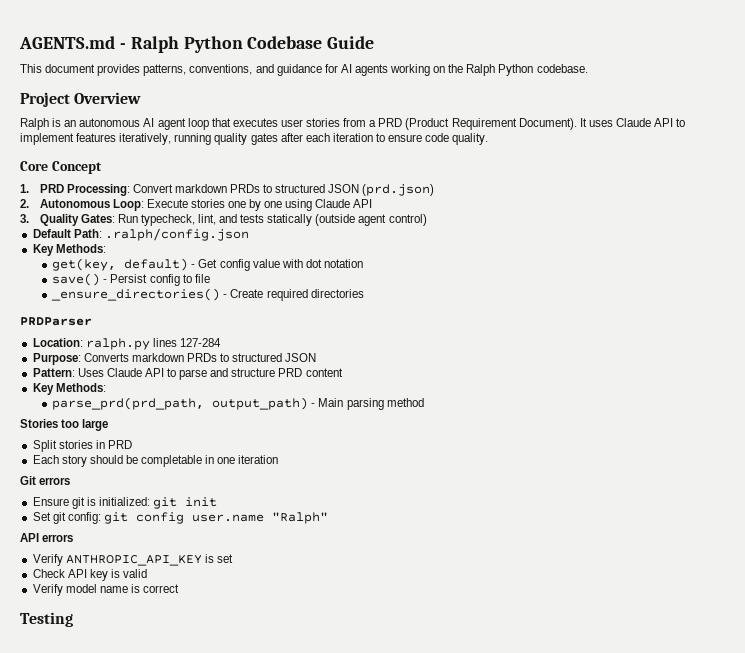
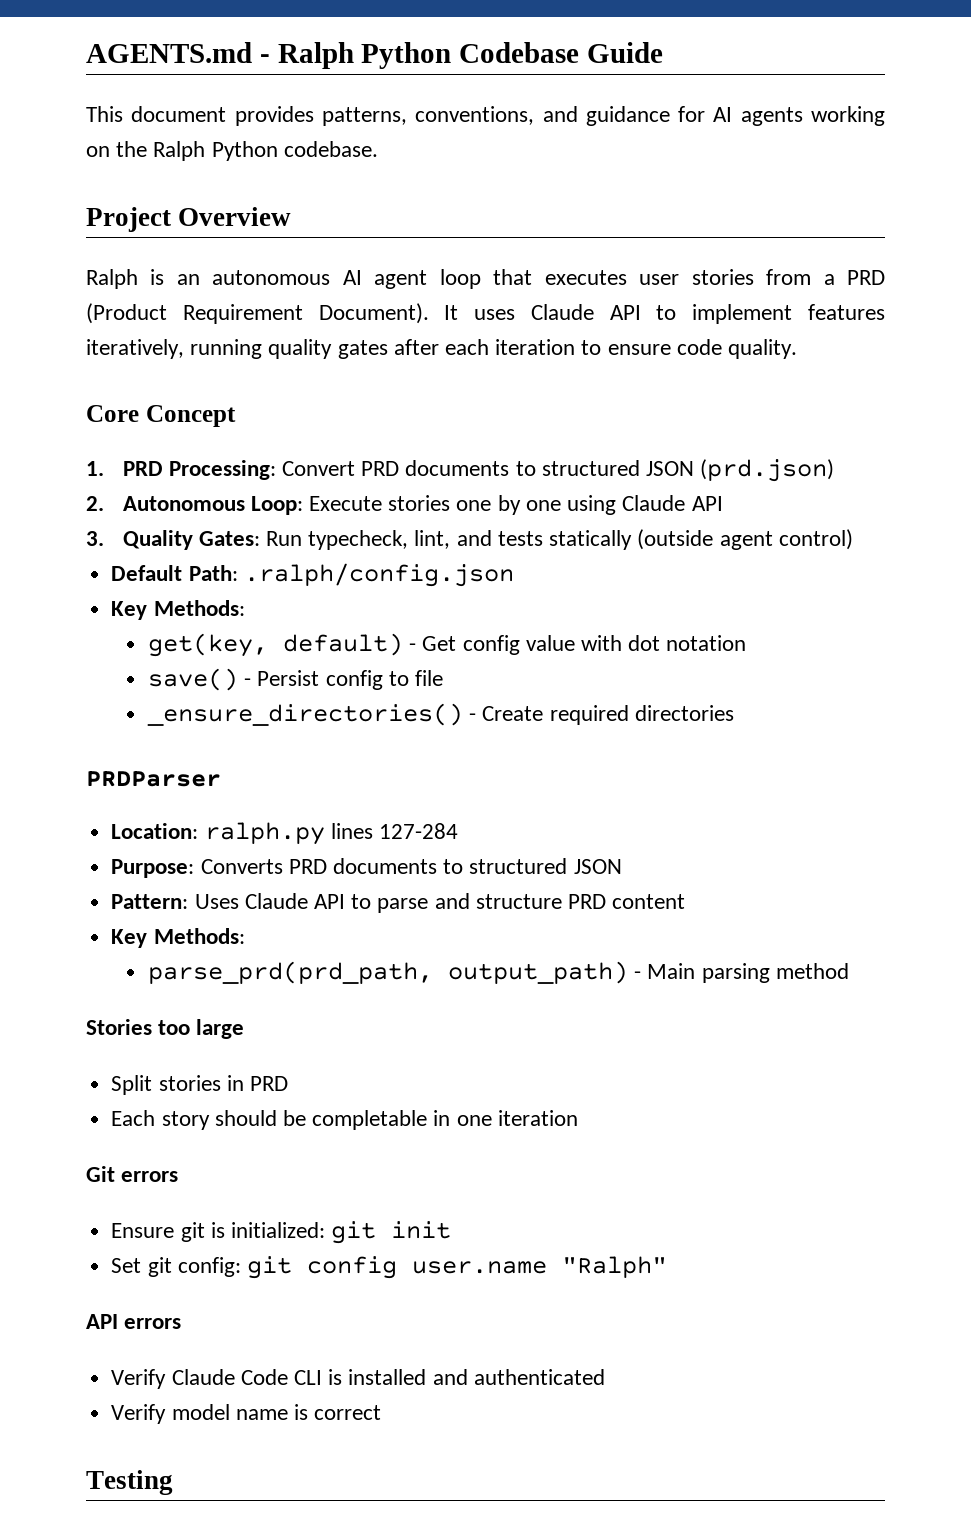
[174,184,260,193] markdown PRDs -> [361,460,510,476] PRD documents
[131,353,217,362] markdown PRDs -> [288,858,437,874] PRD documents
[65,554,233,566] [32,569,148,581] ANTHROPIC_API_KEY is set // Check API key is valid -> [171,1369,605,1385] Claude Code CLI is installed and authenticated

